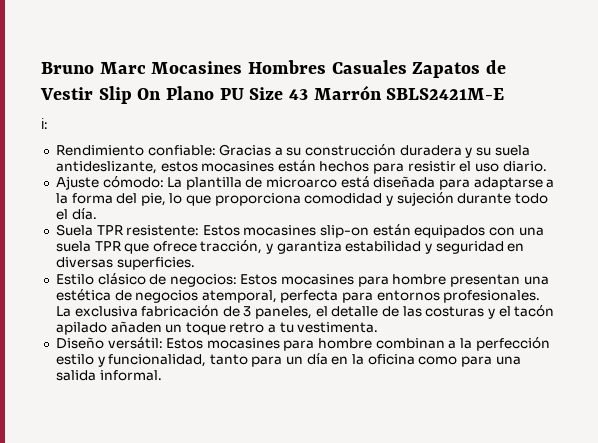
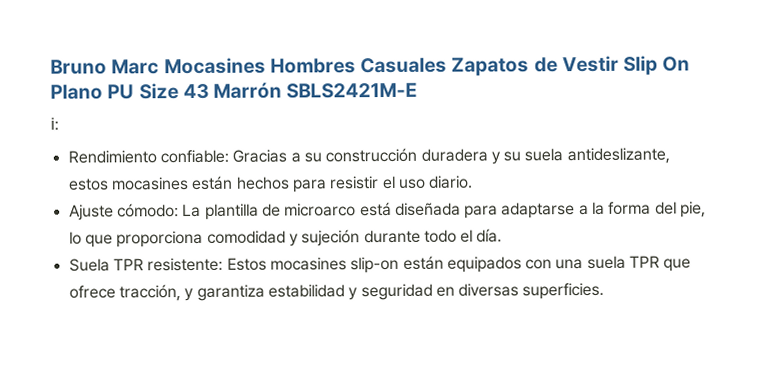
[55,273,549,287] [55,289,541,303] [55,305,555,319] [55,321,379,335] [55,337,550,351] [55,353,521,367] [55,370,162,381] // Estilo clásico de negocios: Estos mocasines para hombre presentan una estética de negocios atemporal, perfecta para entornos profesionales. La exclusiva fabricación de 3 paneles, el detalle de las costuras y el tacón apilado añaden un toque retro a tu vestimenta. // Diseño versátil: Estos mocasines para hombre combinan a la perfección estilo y funcionalidad, tanto para un día en la oficina como para una salida informal. -> (605, 291) none

